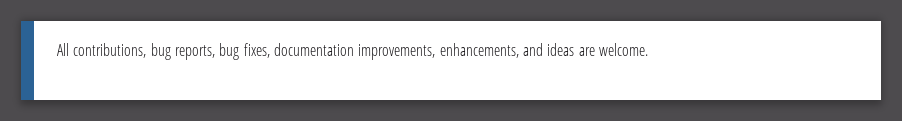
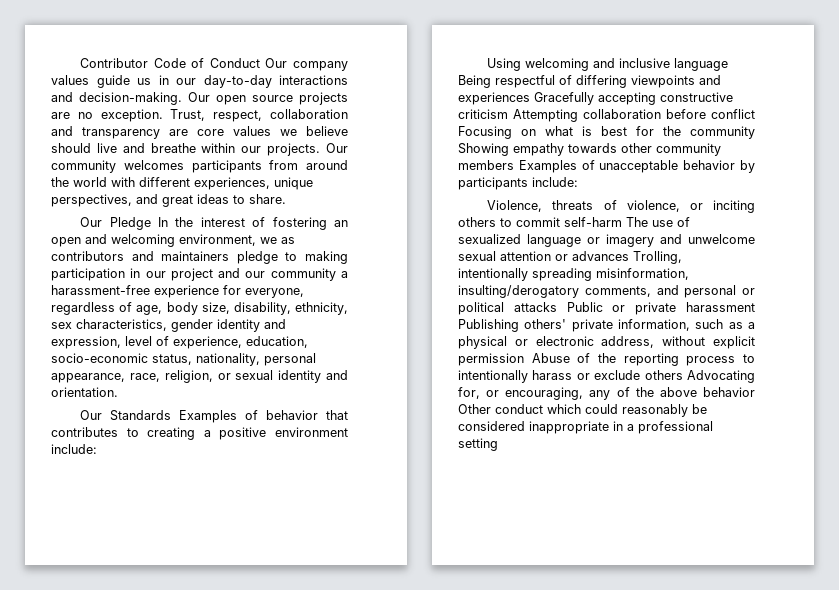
[57,43,648,60] All contributions, bug reports, bug fixes, documentation improvements, enhancements, and ideas are welcome. -> [80,58,349,71] [51,75,348,88] [51,92,348,105] [51,109,348,122] [51,126,348,139] [51,143,348,156] [51,160,348,173] [51,177,313,190] [51,194,286,207] [80,217,348,230] [51,234,295,247] [51,251,348,264] [51,268,348,281] [51,285,304,298] [51,302,348,315] [51,319,286,332] [51,336,308,349] [51,353,316,366] [51,370,348,383] [51,387,118,397] [80,410,349,423] [51,427,348,440] [51,444,97,454] [487,58,729,71] [458,75,721,88] [458,92,733,105] [458,109,755,122] [458,126,755,139] [458,143,721,156] [458,160,755,173] [458,177,578,190] [487,200,755,213] [458,217,690,227] [458,234,755,247] [458,251,682,264] [458,268,689,281] [458,285,755,298] [458,302,755,315] [458,319,755,332] [458,336,755,349] [458,353,755,366] [458,370,755,383] [458,387,755,400] [458,404,707,417] [458,421,713,434] [458,438,498,451] Contributor Code of Conduct Our company values guide us in our day-to-day interactions and decision-making. Our open source projects are no exception. Trust, respect, collaboration and transparency are core values we believe should live and breathe within our projects. Our community welcomes participants from around the world with different experiences, unique perspectives, and great ideas to share. // Our Pledge In the interest of fostering an open and welcoming environment, we as contributors and maintainers pledge to making participation in our project and our community a harassment-free experience for everyone, regardless of age, body size, disability, ethnicity, sex characteristics, gender identity and expression, level of experience, education, socio-economic status, nationality, personal appearance, race, religion, or sexual identity and orientation. // Our Standards Examples of behavior that contributes to creating a positive environment include: // Using welcoming and inclusive language Being respectful of differing viewpoints and experiences Gracefully accepting constructive criticism Attempting collaboration before conflict Focusing on what is best for the community Showing empathy towards other community members Examples of unacceptable behavior by participants include: // Violence, threats of violence, or inciting others to commit self-harm The use of sexualized language or imagery and unwelcome sexual attention or advances Trolling, intentionally spreading misinformation, insulting/derogatory comments, and personal or political attacks Public or private harassment Publishing others' private information, such as a physical or electronic address, without explicit permission Abuse of the reporting process to intentionally harass or exclude others Advocating for, or encouraging, any of the above behavior Other conduct which could reasonably be considered inappropriate in a professional setting

